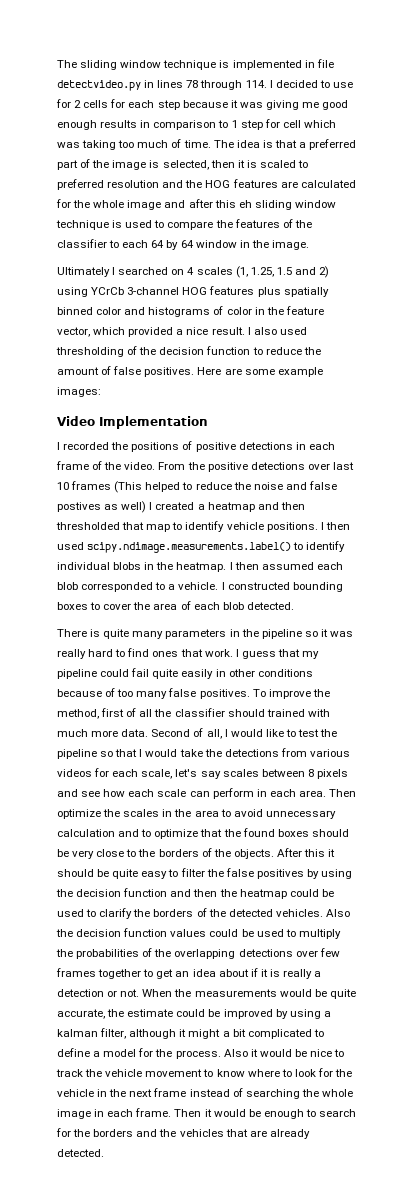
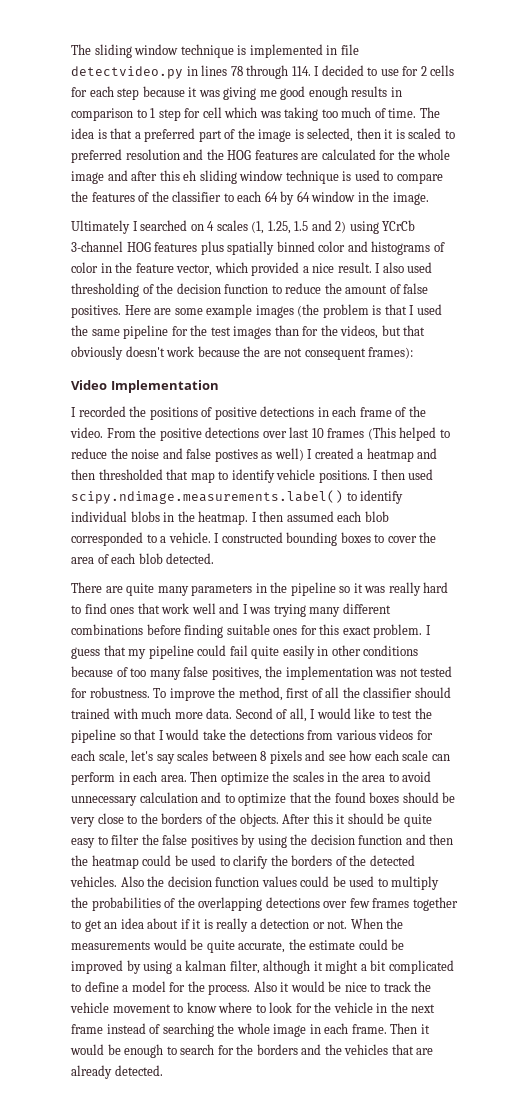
[57,387,101,397] images: -> [255,304,442,318] [71,325,426,339] [71,346,414,360] images (the problem is that I used the same pipeline for the test images than for the videos, but that obviously doesn't work because the are not consequent frames):
[90,629,101,637] is -> [105,586,123,593] are
[204,649,233,657] work. -> [161,603,391,617] [71,624,423,638] work well and I was trying many different combinations before finding suitable ones for this exact problem.
[199,689,250,699] positives. -> [211,666,453,680] [71,687,150,698] positives, the implementation was not tested for robustness.

